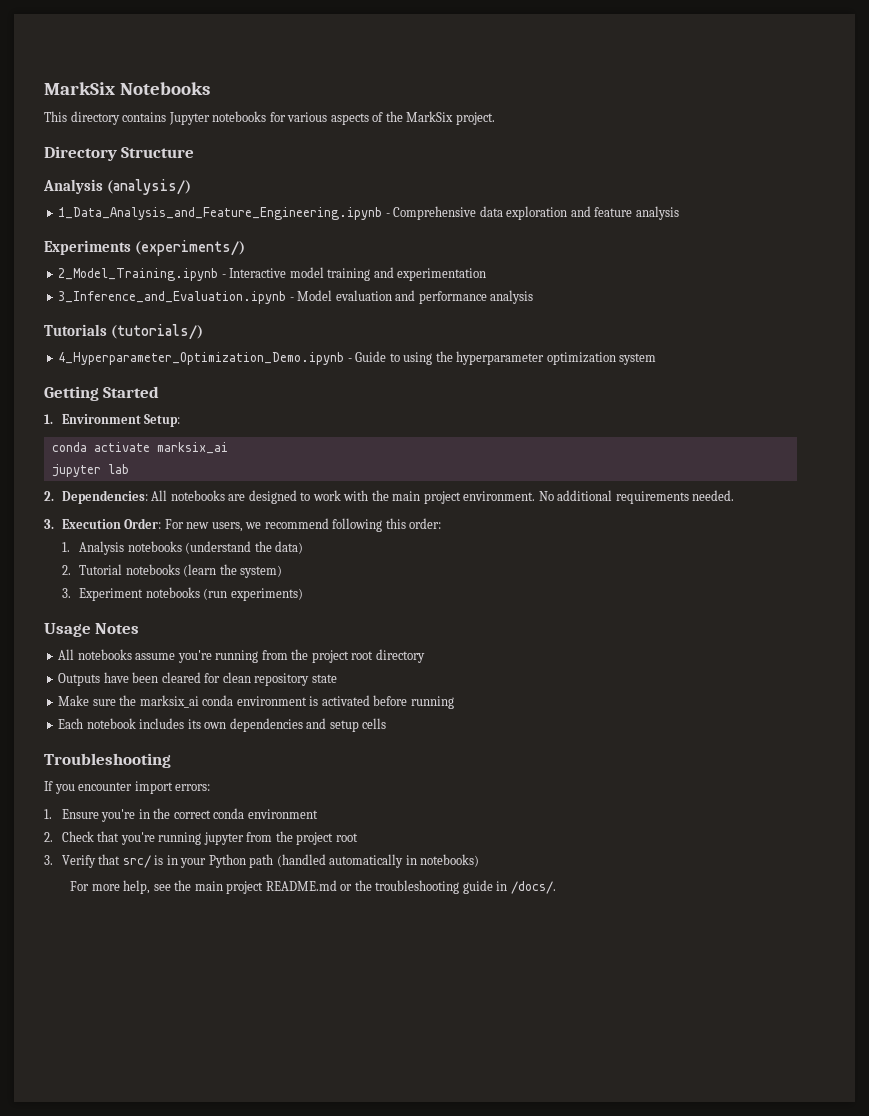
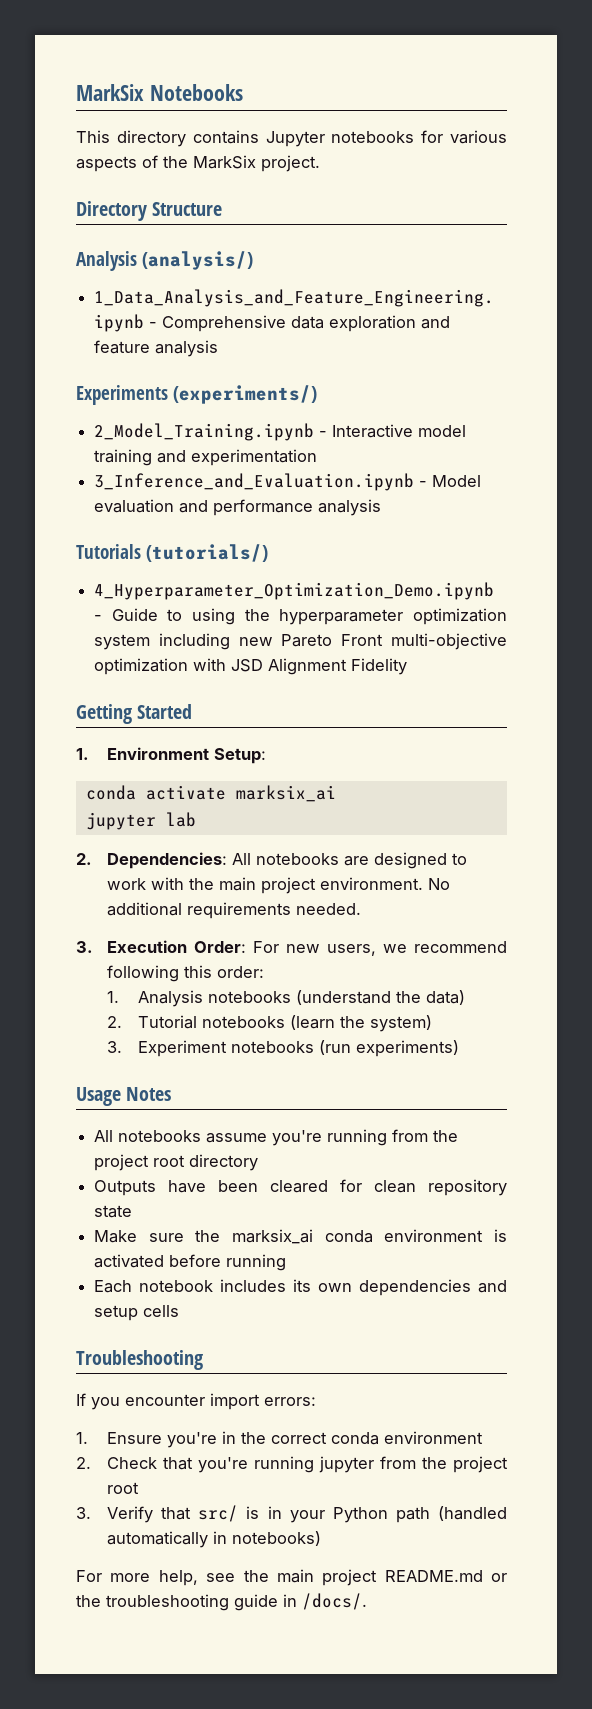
(657, 359) none -> [158,633,507,650] [94,658,408,675] including new Pareto Front multi-objective optimization with JSD Alignment Fidelity

